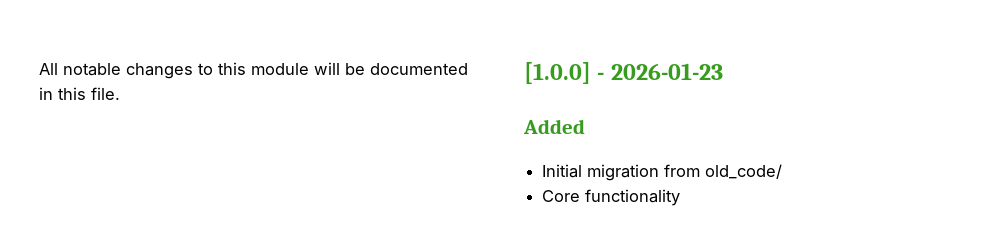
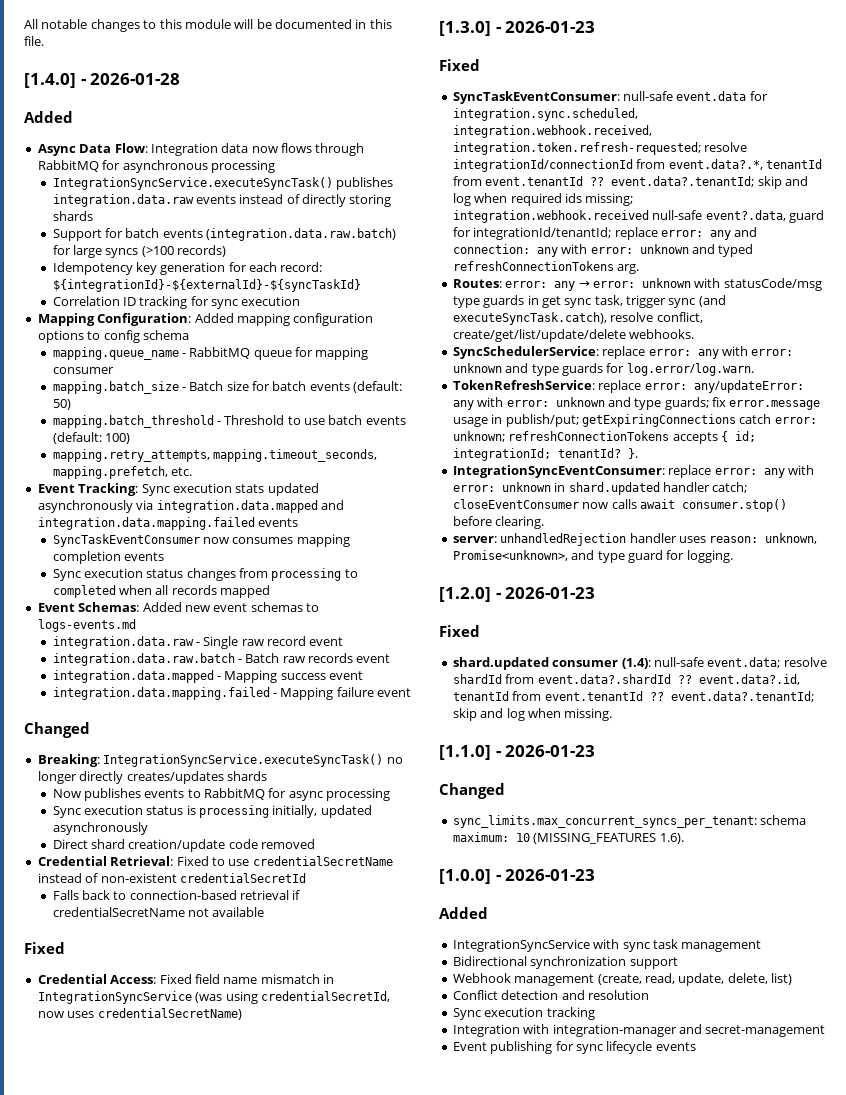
[524,62,723,84] [523,119,585,134] [542,164,783,181] [542,189,681,206] [1.0.0] - 2026-01-23 // Added // Initial migration from old_code/ // Core functionality -> [24,73,181,88] [24,111,73,123] [37,143,365,156] [37,160,275,173] [52,177,393,190] [52,194,392,207] [52,211,93,221] [52,228,397,241] [52,245,227,258] [52,262,323,275] [52,279,361,292] [52,296,301,309] [37,313,374,326] [37,330,189,343] [52,347,369,360] [52,367,114,374] [52,381,403,394] [52,399,71,410] [52,415,406,428] [52,432,130,444] [52,449,377,462] [52,466,192,479] [37,483,319,496] [37,500,344,513] [37,517,299,530] [52,534,350,547] [52,551,164,564] [52,568,358,581] [52,585,271,598] [37,602,319,612] [37,619,136,632] [52,636,344,649] [52,653,391,666] [52,670,364,683] [52,687,412,700] [24,722,90,738] [37,754,403,767] [37,771,267,784] [52,788,391,801] [52,805,372,818] [52,822,148,835] [52,839,316,852] [37,856,393,866] [37,873,306,883] [52,890,301,900] [52,907,265,917] [24,942,65,954] [37,974,334,984] [37,991,390,1004] [37,1008,242,1020] [439,21,596,36] [439,59,480,71] [452,91,768,104] [452,108,638,121] [452,125,652,138] [452,142,748,155] [452,159,822,172] [452,176,808,189] [452,193,634,206] [452,210,824,223] [452,227,758,240] [452,244,754,257] [452,261,640,274] [452,278,822,291] [452,295,726,308] [452,312,703,325] [452,329,695,342] [452,346,794,359] [452,363,754,376] [452,380,804,393] [452,397,821,410] [452,414,817,427] [452,431,756,444] [452,448,638,461] [452,465,814,478] [452,482,748,495] [452,499,787,512] [452,516,545,529] [452,533,818,546] [452,550,733,563] [439,587,596,602] [439,625,480,637] [452,657,827,670] [452,674,800,685] [452,691,814,702] [452,708,613,721] [439,745,596,760] [439,783,505,799] [452,815,807,828] [452,832,684,844] [439,869,596,884] [439,907,488,919] [452,939,762,952] [452,956,678,969] [452,973,792,986] [452,990,649,1000] [452,1007,595,1020] [452,1024,826,1037] [452,1041,696,1054] [1.4.0] - 2026-01-28 // Added // Async Data Flow: Integration data now flows through RabbitMQ for asynchronous processing // IntegrationSyncService.executeSyncTask() publishes integration.data.raw events instead of directly storing shards // Support for batch events (integration.data.raw.batch) for large syncs (>100 records) // Idempotency key generation for each record: ${integrationId}-${externalId}-${syncTaskId} // Correlation ID tracking for sync execution // Mapping Configuration: Added mapping configuration options to config schema // mapping.queue_name - RabbitMQ queue for mapping consumer // mapping.batch_size - Batch size for batch events (default: 50) // mapping.batch_threshold - Threshold to use batch events (default: 100) // mapping.retry_attempts, mapping.timeout_seconds, mapping.prefetch, etc. // Event Tracking: Sync execution stats updated asynchronously via integration.data.mapped and integration.data.mapping.failed events // SyncTaskEventConsumer now consumes mapping completion events // Sync execution status changes from processing to completed when all records mapped // Event Schemas: Added new event schemas to logs-events.md // integration.data.raw - Single raw record event // integration.data.raw.batch - Batch raw records event // integration.data.mapped - Mapping success event // integration.data.mapping.failed - Mapping failure event // Changed // Breaking: IntegrationSyncService.executeSyncTask() no longer directly creates/updates shards // Now publishes events to RabbitMQ for async processing // Sync execution status is processing initially, updated asynchronously // Direct shard creation/update code removed // Credential Retrieval: Fixed to use credentialSecretName instead of non-existent credentialSecretId // Falls back to connection-based retrieval if credentialSecretName not available // Fixed // Credential Access: Fixed field name mismatch in IntegrationSyncService (was using credentialSecretId, now uses credentialSecretName) // [1.3.0] - 2026-01-23 // Fixed // SyncTaskEventConsumer: null-safe event.data for integration.sync.scheduled, integration.webhook.received, integration.token.refresh-requested; resolve integrationId/connectionId from event.data?.*, tenantId from event.tenantId ?? event.data?.tenantId; skip and log when required ids missing; integration.webhook.received null-safe event?.data, guard for integrationId/tenantId; replace error: any and connection: any with error: unknown and typed refreshConnectionTokens arg. // Routes: error: any → error: unknown with statusCode/msg type guards in get sync task, trigger sync (and executeSyncTask.catch), resolve conflict, create/get/list/update/delete webhooks. // SyncSchedulerService: replace error: any with error: unknown and type guards for log.error/log.warn. // TokenRefreshService: replace error: any/updateError: any with error: unknown and type guards; fix error.message usage in publish/put; getExpiringConnections catch error: unknown; refreshConnectionTokens accepts { id; integrationId; tenantId? }. // IntegrationSyncEventConsumer: replace error: any with error: unknown in shard.updated handler catch; closeEventConsumer now calls await consumer.stop() before clearing. // server: unhandledRejection handler uses reason: unknown, Promise<unknown>, and type guard for logging. // [1.2.0] - 2026-01-23 // Fixed // shard.updated consumer (1.4): null-safe event.data; resolve shardId from event.data?.shardId ?? event.data?.id, tenantId from event.tenantId ?? event.data?.tenantId; skip and log when missing. // [1.1.0] - 2026-01-23 // Changed // sync_limits.max_concurrent_syncs_per_tenant: schema maximum: 10 (MISSING_FEATURES 1.6). // [1.0.0] - 2026-01-23 // Added // IntegrationSyncService with sync task management // Bidirectional synchronization support // Webhook management (create, read, update, delete, list) // Conflict detection and resolution // Sync execution tracking // Integration with integration-manager and secret-management // Event publishing for sync lifecycle events

